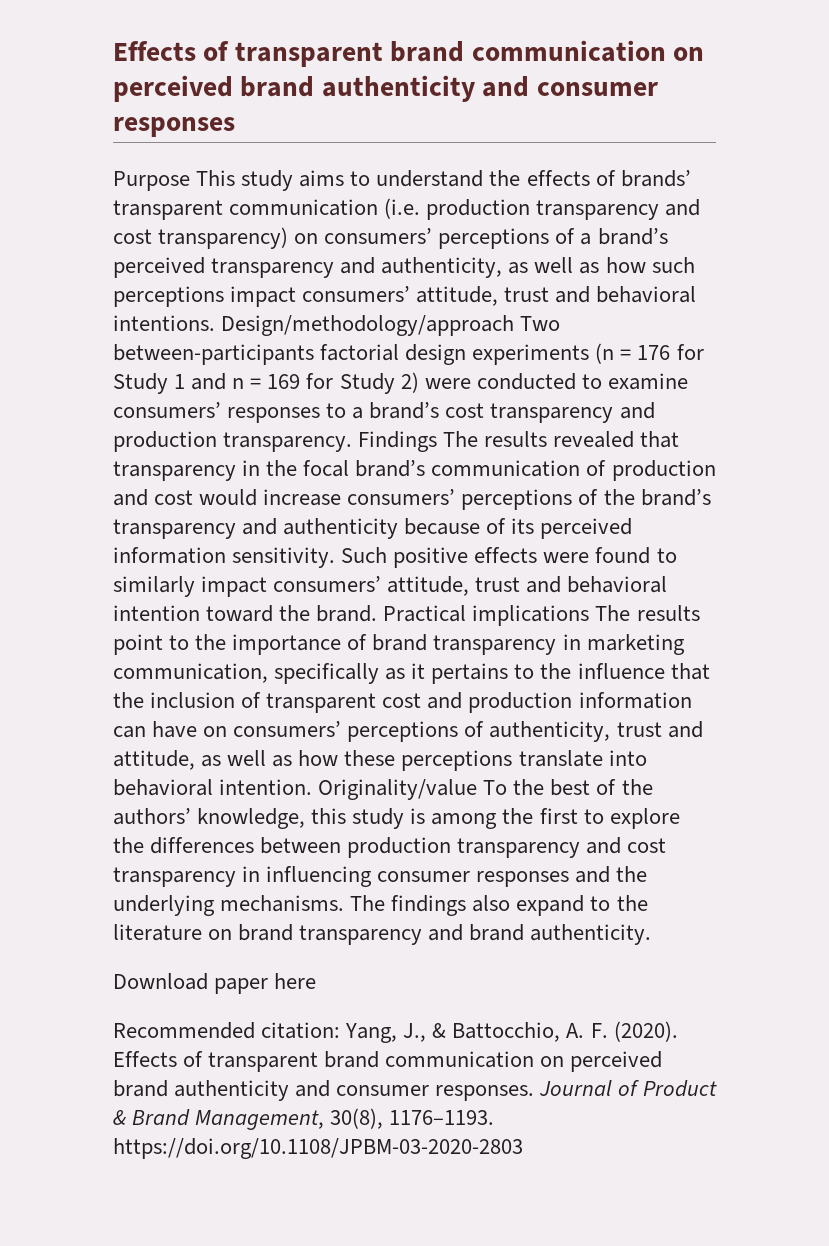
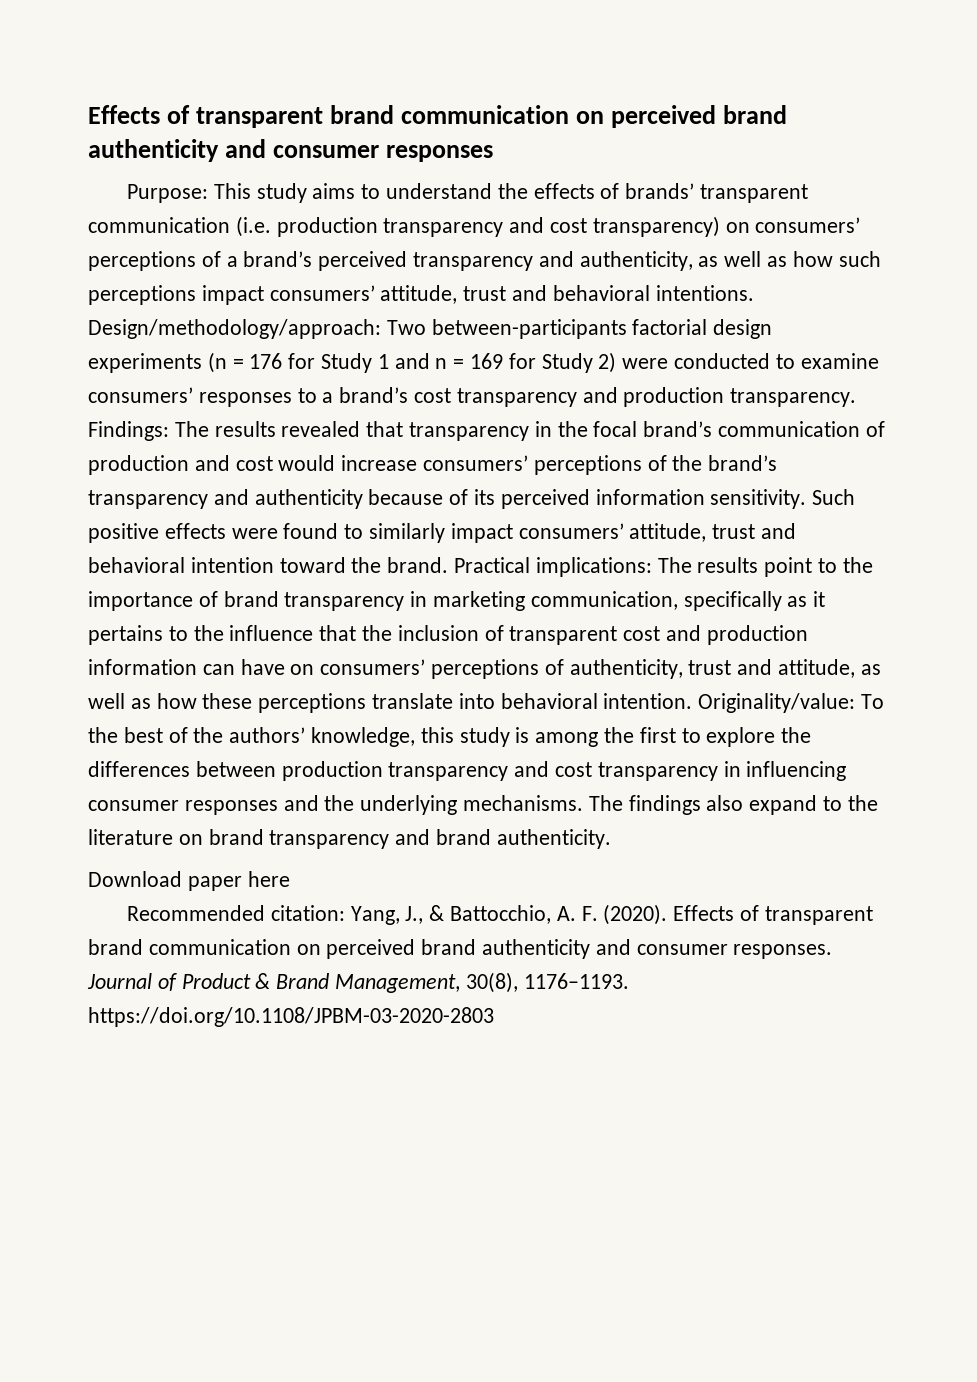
[113,171,190,191] Purpose -> [126,184,208,203] Purpose:
[221,315,515,336] Design/methodology/approach -> [88,319,381,339] Design/methodology/approach:
[358,431,438,452] Findings -> [88,421,169,441] Findings:
[472,605,590,626] implications -> [535,557,652,577] implications:
[318,779,478,800] Originality/value -> [698,693,856,713] Originality/value:

